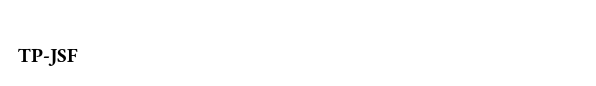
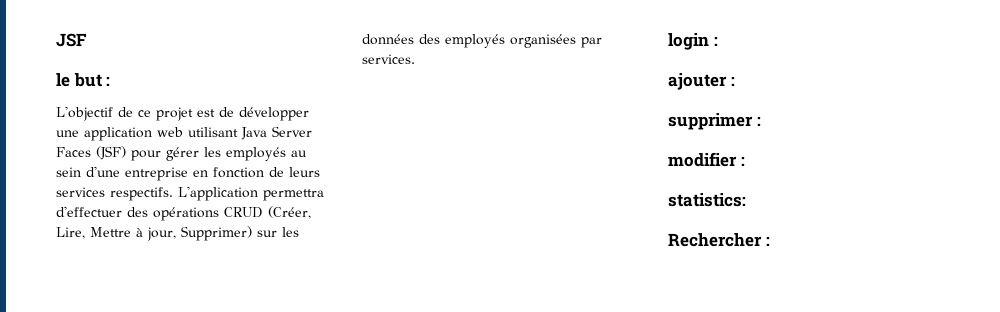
[18,48,78,66] TP-JSF -> [56,33,87,47] [56,73,111,87] [56,106,309,121] [56,126,312,141] [56,146,307,161] [56,166,320,181] [56,186,324,201] [56,206,311,221] [56,226,299,241] [362,34,602,48] [362,54,415,64] [668,33,718,50] [668,73,735,90] [668,113,761,130] [668,152,745,167] [668,193,746,207] [668,233,770,247] JSF // le but : // L'objectif de ce projet est de développer une application web utilisant Java Server Faces (JSF) pour gérer les employés au sein d'une entreprise en fonction de leurs services respectifs. L'application permettra d'effectuer des opérations CRUD (Créer, Lire, Mettre à jour, Supprimer) sur les données des employés organisées par services. // login : // ajouter : // supprimer : // modifier : // statistics: // Rechercher :

